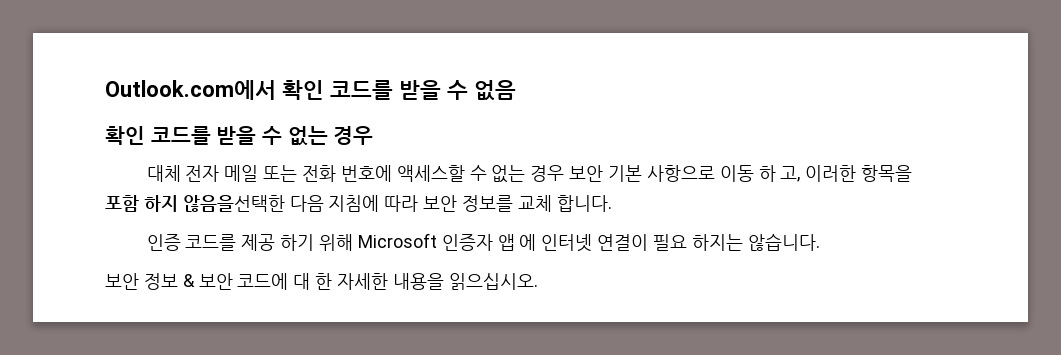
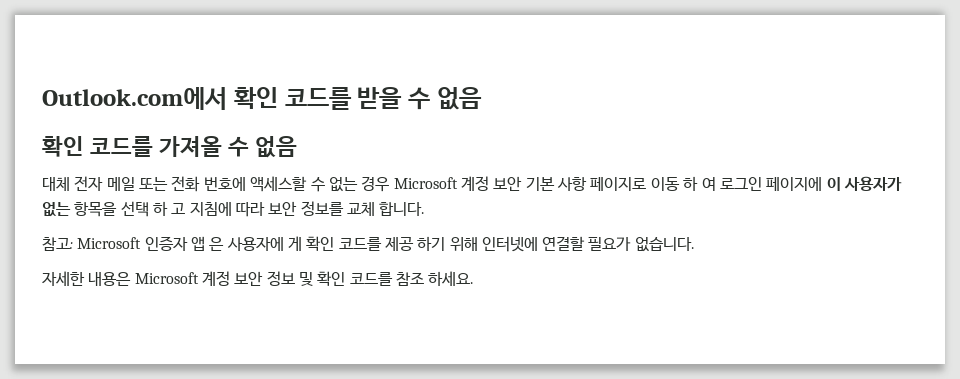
[216,126,374,146] 받을 수 없는 경우 -> [159,136,298,158] 가져올 수 없음
[569,165,913,182] [105,195,324,213] 보안 기본 사항으로 이동 하 고, 이러한 항목을 포함 하지 않음을선택한 다음 -> [393,176,903,191] [42,201,186,217] Microsoft 계정 보안 기본 사항 페이지로 이동 하 여 로그인 페이지에 이 사용자가 없는 항목을 선택 하 고
[146,233,820,252] [105,273,538,290] 인증 코드를 제공 하기 위해 Microsoft 인증자 앱 에 인터넷 연결이 필요 하지는 않습니다. // 보안 정보 & 보안 코드에 대 한 자세한 내용을 읽으십시오. -> [42,236,694,252] [42,271,474,286] 참고: Microsoft 인증자 앱 은 사용자에 게 확인 코드를 제공 하기 위해 인터넷에 연결할 필요가 없습니다. // 자세한 내용은 Microsoft 계정 보안 정보 및 확인 코드를 참조 하세요.

